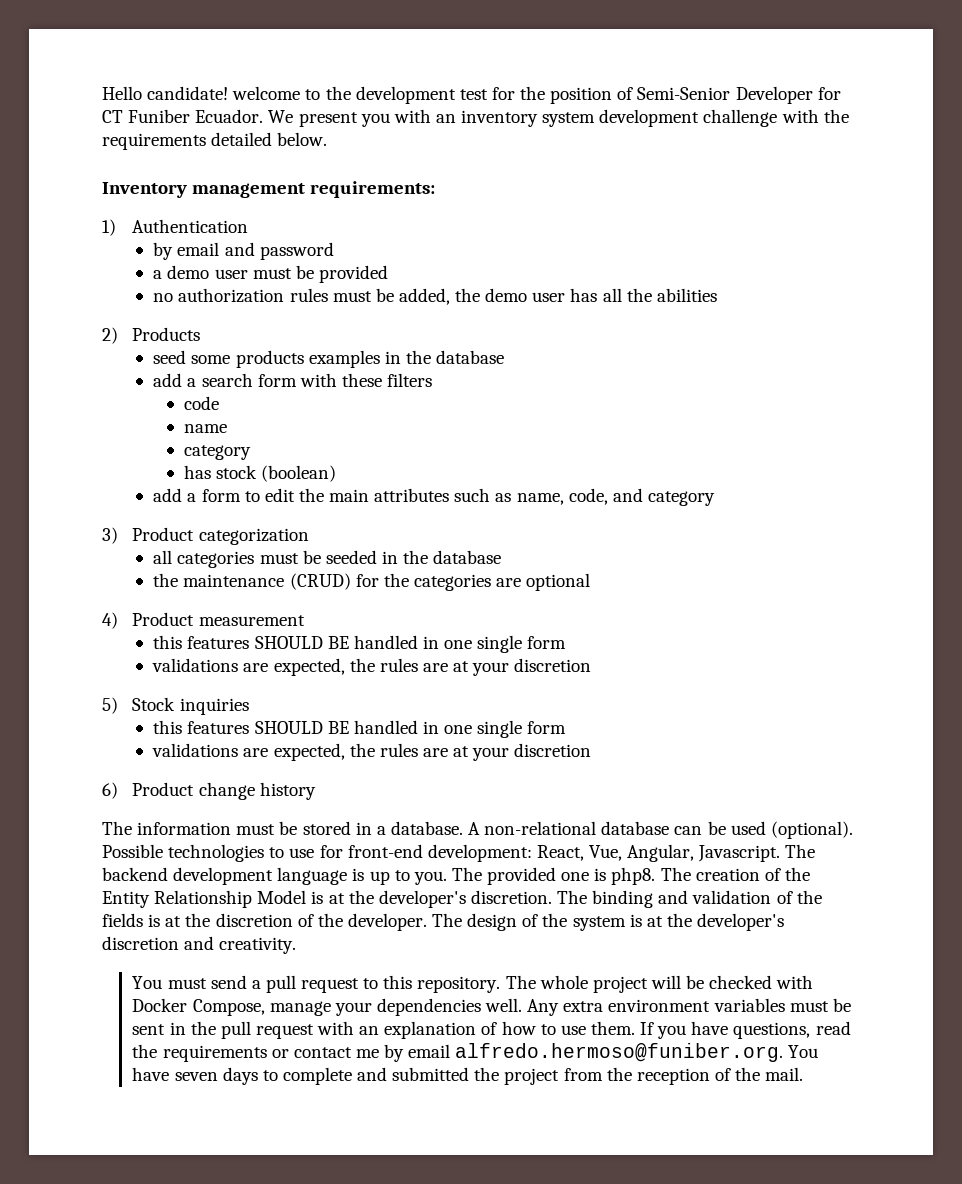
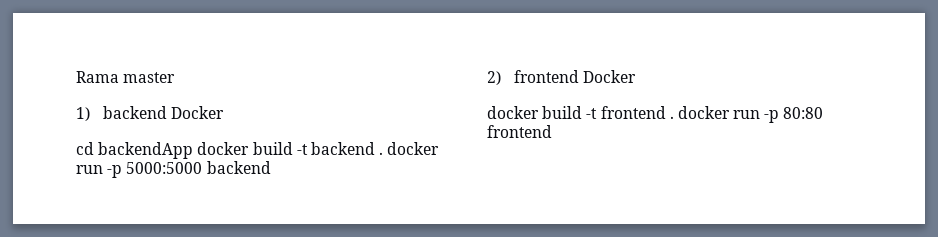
[102,86,841,104] [102,109,849,127] [102,132,328,150] [102,181,436,198] [102,219,249,236] [153,242,334,260] [153,265,388,283] [153,288,717,305] [102,327,201,344] [153,350,505,368] [153,373,433,387] [183,396,219,410] [183,424,227,433] [183,445,251,460] [183,465,336,482] [153,488,715,506] [102,527,309,545] [153,550,502,568] [153,573,591,591] [102,612,305,629] [153,635,567,653] [152,658,592,676] [102,697,249,715] [153,720,567,738] [152,743,592,761] [102,782,316,800] [102,821,853,839] [102,844,816,862] [102,867,810,885] [102,890,822,908] [102,913,785,931] [102,936,297,954] [132,975,814,993] [132,998,851,1016] [132,1021,851,1039] [132,1043,819,1062] [132,1067,804,1085] Hello candidate! welcome to the development test for the position of Semi-Senior Developer for CT Funiber Ecuador. We present you with an inventory system development challenge with the requirements detailed below. // Inventory management requirements: // 1) Authentication // by email and password // a demo user must be provided // no authorization rules must be added, the demo user has all the abilities // 2) Products // seed some products examples in the database // add a search form with these filters // code // name // category // has stock (boolean) // add a form to edit the main attributes such as name, code, and category // 3) Product categorization // all categories must be seeded in the database // the maintenance (CRUD) for the categories are optional // 4) Product measurement // this features SHOULD BE handled in one single form // validations are expected, the rules are at your discretion // 5) Stock inquiries // this features SHOULD BE handled in one single form // validations are expected, the rules are at your discretion // 6) Product change history // The information must be stored in a database. A non-relational database can be used (optional). Possible technologies to use for front-end development: React, Vue, Angular, Javascript. The backend development language is up to you. The provided one is php8. The creation of the Entity Relationship Model is at the developer's discretion. The binding and validation of the fields is at the discretion of the developer. The design of the system is at the developer's discretion and creativity. // You must send a pull request to this repository. The whole project will be checked with Docker Compose, manage your dependencies well. Any extra environment variables must be sent in the pull request with an explanation of how to use them. If you have questions, read the requirements or contact me by email alfredo.hermoso@funiber.org. You have seven days to complete and submitted the project from the reception of the mail. -> [76,71,176,83] [76,106,225,121] [76,142,440,159] [76,161,271,178] [487,70,637,85] [487,106,824,123] [487,125,552,138] Rama master // 1) backend Docker // cd backendApp docker build -t backend . docker run -p 5000:5000 backend // 2) frontend Docker // docker build -t frontend . docker run -p 80:80 frontend

